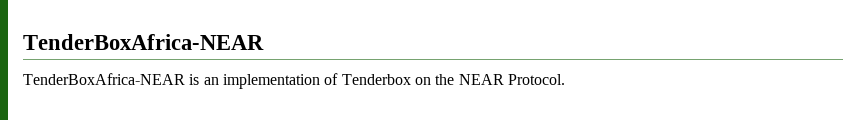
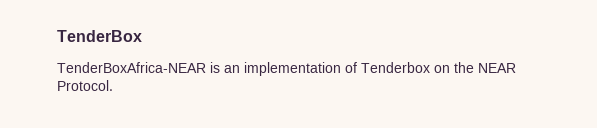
[23,34,264,50] TenderBoxAfrica-NEAR -> [57,30,142,42] TenderBox

